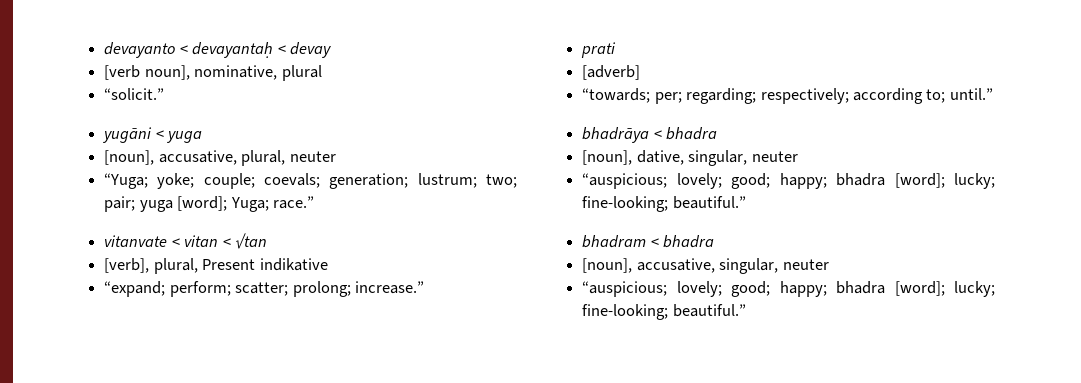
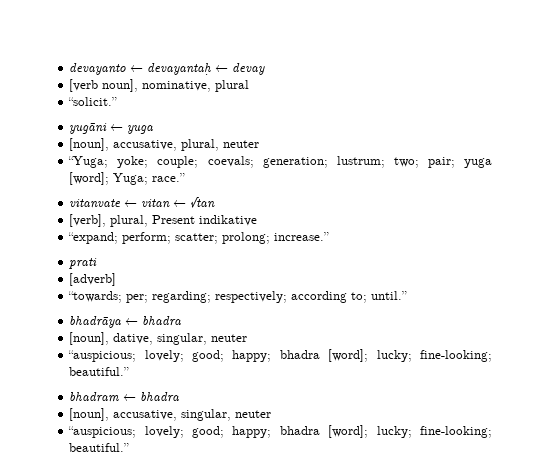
[179,42,286,58] < devayantaḥ < -> [130,63,229,75] ← devayantaḥ ←
[155,130,164,139] < -> [110,124,124,131] ←
[171,235,231,247] < vitan < -> [124,199,187,208] ← vitan ←
[653,130,662,139] < -> [125,318,139,325] ←
[650,238,659,247] < -> [123,394,137,401] ←

